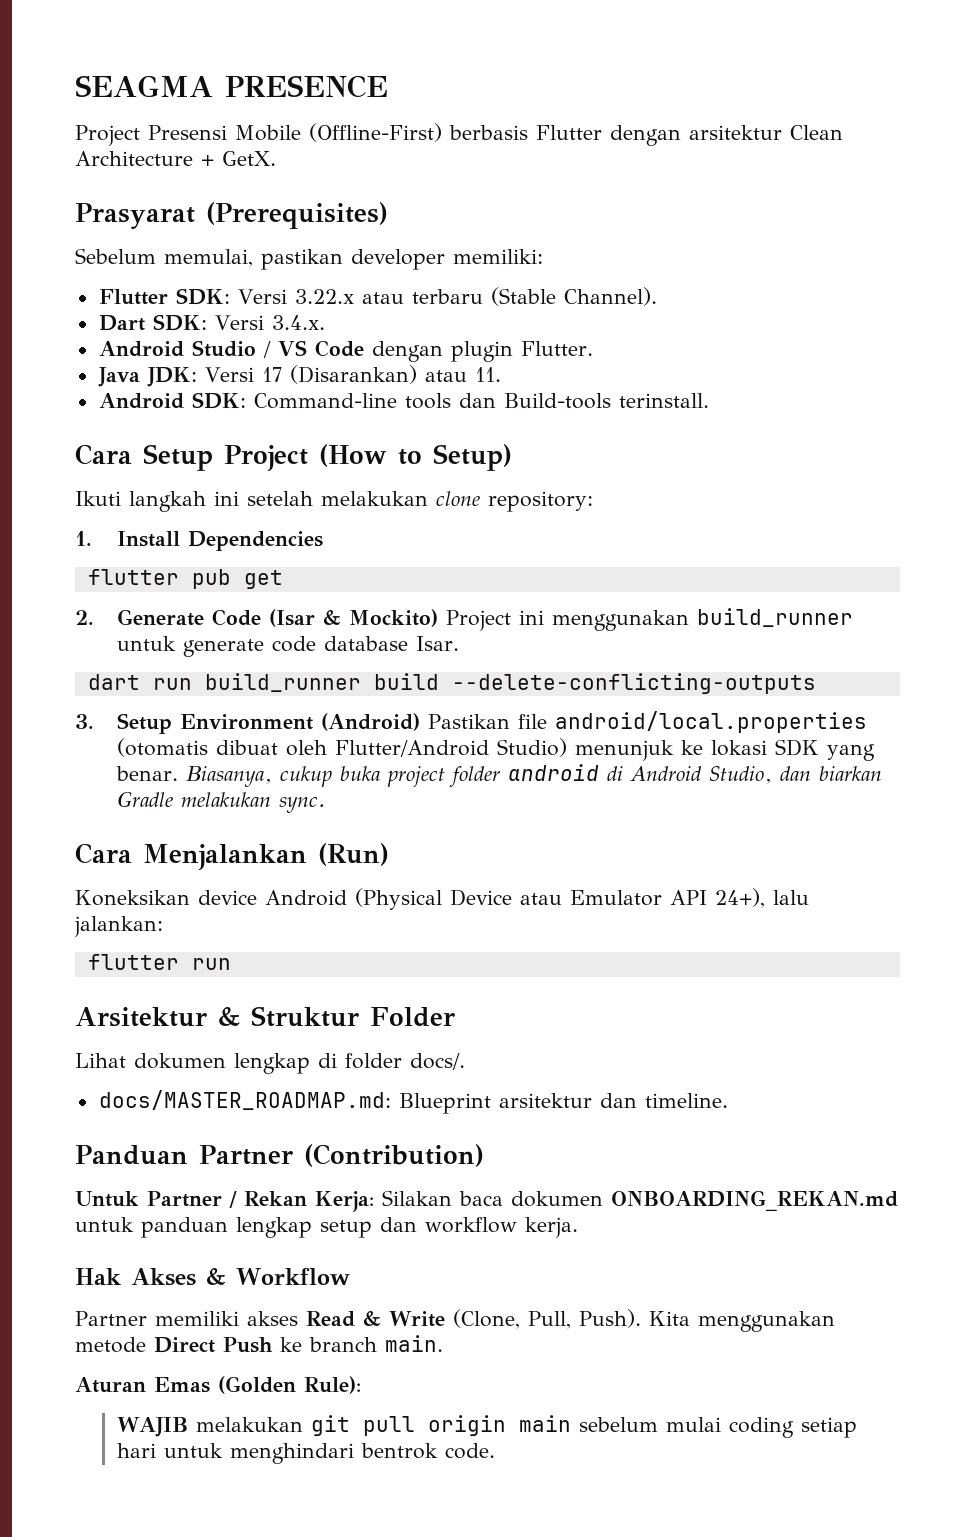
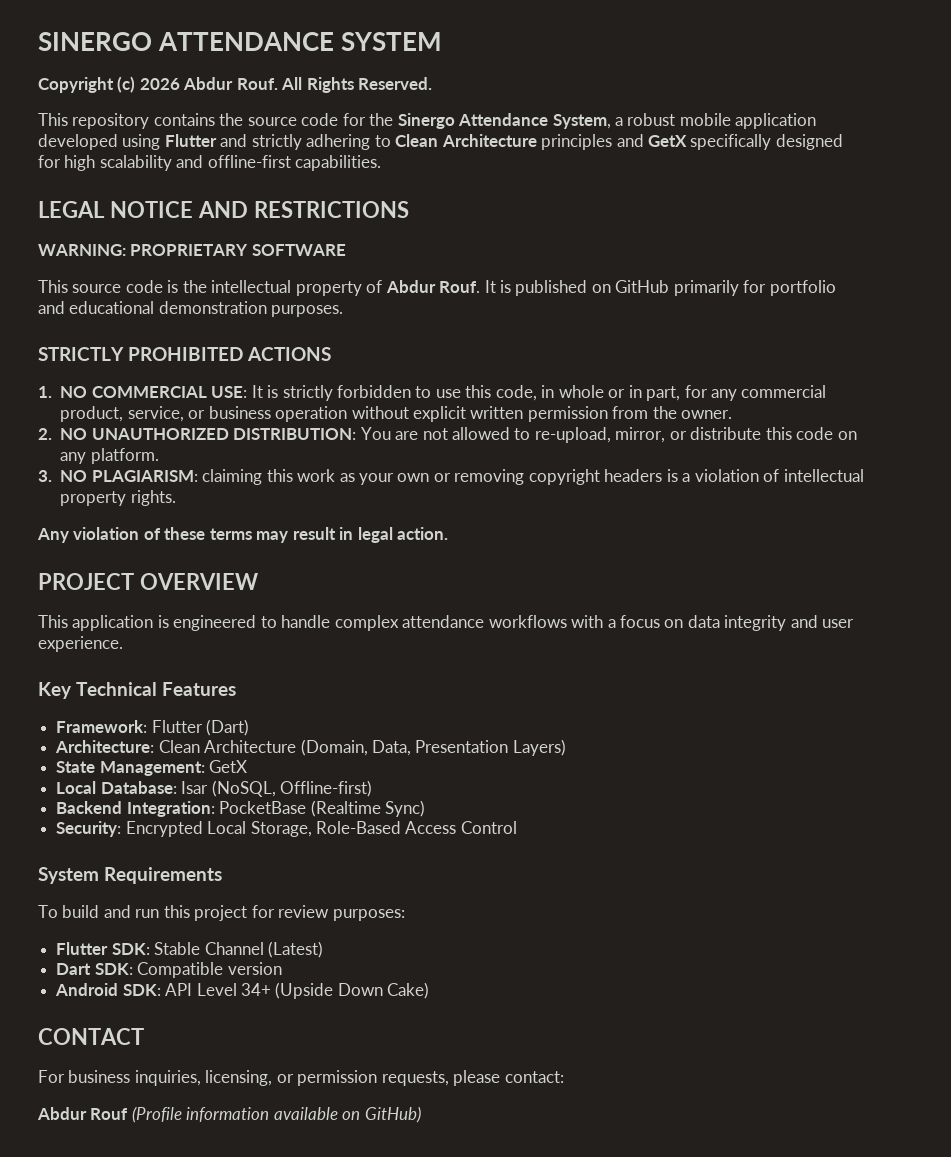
[75,75,388,98] [75,123,843,146] [75,151,276,166] [75,202,388,229] [75,248,543,270] [98,287,657,306] [98,314,325,331] [98,340,593,362] [97,365,501,387] [98,392,709,409] [75,444,512,471] [75,491,593,512] [75,531,324,551] [87,569,283,589] [75,608,854,631] [117,636,460,657] [87,673,816,694] [75,711,868,734] [117,738,876,761] [116,764,883,787] [117,791,326,813] [75,843,389,870] [75,888,809,910] [74,916,163,937] [87,954,231,970] [75,1006,455,1027] [75,1053,465,1074] [98,1090,728,1114] [75,1144,484,1167] [75,1190,898,1212] [75,1217,578,1238] [75,1268,350,1286] [75,1309,835,1332] [75,1335,443,1353] [75,1376,361,1394] [117,1415,858,1438] [117,1443,496,1464] SEAGMA PRESENCE // Project Presensi Mobile (Offline-First) berbasis Flutter dengan arsitektur Clean Architecture + GetX. // Prasyarat (Prerequisites) // Sebelum memulai, pastikan developer memiliki: // Flutter SDK: Versi 3.22.x atau terbaru (Stable Channel). // Dart SDK: Versi 3.4.x. // Android Studio / VS Code dengan plugin Flutter. // Java JDK: Versi 17 (Disarankan) atau 11. // Android SDK: Command-line tools dan Build-tools terinstall. // Cara Setup Project (How to Setup) // Ikuti langkah ini setelah melakukan clone repository: // 1. Install Dependencies // flutter pub get // 2. Generate Code (Isar & Mockito) Project ini menggunakan build_runner untuk generate code database Isar. // dart run build_runner build --delete-conflicting-outputs // 3. Setup Environment (Android) Pastikan file android/local.properties (otomatis dibuat oleh Flutter/Android Studio) menunjuk ke lokasi SDK yang benar. Biasanya, cukup buka project folder android di Android Studio, dan biarkan Gradle melakukan sync. // Cara Menjalankan (Run) // Koneksikan device Android (Physical Device atau Emulator API 24+), lalu jalankan: // flutter run // Arsitektur & Struktur Folder // Lihat dokumen lengkap di folder docs/. // docs/MASTER_ROADMAP.md: Blueprint arsitektur dan timeline. // Panduan Partner (Contribution) // Untuk Partner / Rekan Kerja: Silakan baca dokumen ONBOARDING_REKAN.md untuk panduan lengkap setup dan workflow kerja. // Hak Akses & Workflow // Partner memiliki akses Read & Write (Clone, Pull, Push). Kita menggunakan metode Direct Push ke branch main. // Aturan Emas (Golden Rule): // WAJIB melakukan git pull origin main sebelum mulai coding setiap hari untuk menghindari bentrok code. -> [38,32,443,51] [38,76,433,93] [38,113,817,129] [38,134,843,150] [38,155,382,171] [38,201,409,218] [38,244,346,256] [38,280,836,296] [38,301,344,317] [38,347,332,361] [38,385,827,401] [60,406,733,422] [38,427,857,443] [60,448,159,464] [38,469,864,485] [60,490,176,506] [37,527,449,543] [38,573,258,590] [38,615,855,631] [38,636,123,652] [38,682,237,699] [56,719,250,736] [55,739,566,756] [56,760,248,776] [56,780,372,797] [56,800,425,817] [56,821,517,837] [38,867,223,884] [38,905,405,921] [56,941,323,958] [56,962,282,978] [55,982,430,999] [38,1028,144,1045] [38,1070,564,1086] [37,1106,421,1123] SINERGO ATTENDANCE SYSTEM // Copyright (c) 2026 Abdur Rouf. All Rights Reserved. // This repository contains the source code for the Sinergo Attendance System, a robust mobile application developed using Flutter and strictly adhering to Clean Architecture principles and GetX specifically designed for high scalability and offline-first capabilities. // LEGAL NOTICE AND RESTRICTIONS // WARNING: PROPRIETARY SOFTWARE // This source code is the intellectual property of Abdur Rouf. It is published on GitHub primarily for portfolio and educational demonstration purposes. // STRICTLY PROHIBITED ACTIONS // 1. NO COMMERCIAL USE: It is strictly forbidden to use this code, in whole or in part, for any commercial product, service, or business operation without explicit written permission from the owner. // 2. NO UNAUTHORIZED DISTRIBUTION: You are not allowed to re-upload, mirror, or distribute this code on any platform. // 3. NO PLAGIARISM: claiming this work as your own or removing copyright headers is a violation of intellectual property rights. // Any violation of these terms may result in legal action. // PROJECT OVERVIEW // This application is engineered to handle complex attendance workflows with a focus on data integrity and user experience. // Key Technical Features // Framework: Flutter (Dart) // Architecture: Clean Architecture (Domain, Data, Presentation Layers) // State Management: GetX // Local Database: Isar (NoSQL, Offline-first) // Backend Integration: PocketBase (Realtime Sync) // Security: Encrypted Local Storage, Role-Based Access Control // System Requirements // To build and run this project for review purposes: // Flutter SDK: Stable Channel (Latest) // Dart SDK: Compatible version // Android SDK: API Level 34+ (Upside Down Cake) // CONTACT // For business inquiries, licensing, or permission requests, please contact: // Abdur Rouf (Profile information available on GitHub)

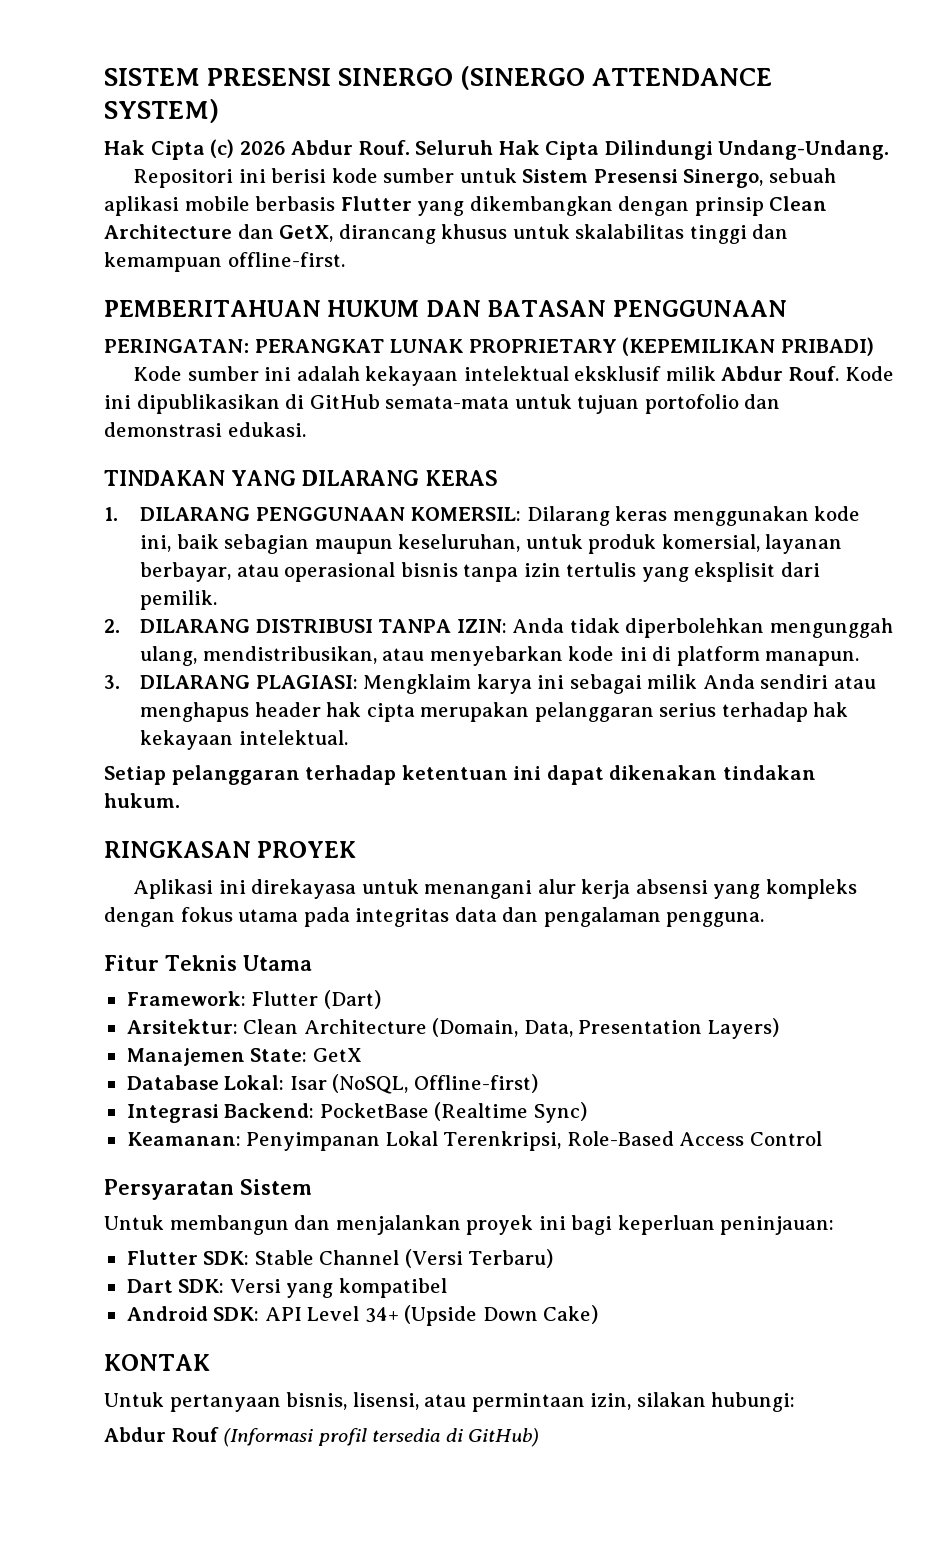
[38,32,443,51] [38,76,433,93] [38,113,817,129] [38,134,843,150] [38,155,382,171] [38,201,409,218] [38,244,346,256] [38,280,836,296] [38,301,344,317] [38,347,332,361] [38,385,827,401] [60,406,733,422] [38,427,857,443] [60,448,159,464] [38,469,864,485] [60,490,176,506] [37,527,449,543] [38,573,258,590] [38,615,855,631] [38,636,123,652] [38,682,237,699] SINERGO ATTENDANCE SYSTEM // Copyright (c) 2026 Abdur Rouf. All Rights Reserved. // This repository contains the source code for the Sinergo Attendance System, a robust mobile application developed using Flutter and strictly adhering to Clean Architecture principles and GetX specifically designed for high scalability and offline-first capabilities. // LEGAL NOTICE AND RESTRICTIONS // WARNING: PROPRIETARY SOFTWARE // This source code is the intellectual property of Abdur Rouf. It is published on GitHub primarily for portfolio and educational demonstration purposes. // STRICTLY PROHIBITED ACTIONS // 1. NO COMMERCIAL USE: It is strictly forbidden to use this code, in whole or in part, for any commercial product, service, or business operation without explicit written permission from the owner. // 2. NO UNAUTHORIZED DISTRIBUTION: You are not allowed to re-upload, mirror, or distribute this code on any platform. // 3. NO PLAGIARISM: claiming this work as your own or removing copyright headers is a violation of intellectual property rights. // Any violation of these terms may result in legal action. // PROJECT OVERVIEW // This application is engineered to handle complex attendance workflows with a focus on data integrity and user experience. // Key Technical Features -> [104,66,773,90] [104,99,219,123] [104,139,890,160] [133,168,836,188] [104,196,828,216] [104,224,789,244] [104,252,345,272] [104,300,787,317] [104,337,874,356] [133,366,894,386] [104,394,781,414] [104,422,306,437] [104,470,498,486] [104,506,861,526] [140,534,843,554] [140,562,820,582] [140,590,218,610] [104,618,893,638] [140,646,860,666] [104,674,876,694] [140,702,849,722] [140,730,348,750] [104,765,816,785] [104,793,180,808] [104,841,357,858] [133,879,857,899] [104,907,765,927] [104,955,312,971] SISTEM PRESENSI SINERGO (SINERGO ATTENDANCE SYSTEM) // Hak Cipta (c) 2026 Abdur Rouf. Seluruh Hak Cipta Dilindungi Undang-Undang. // Repositori ini berisi kode sumber untuk Sistem Presensi Sinergo, sebuah aplikasi mobile berbasis Flutter yang dikembangkan dengan prinsip Clean Architecture dan GetX, dirancang khusus untuk skalabilitas tinggi dan kemampuan offline-first. // PEMBERITAHUAN HUKUM DAN BATASAN PENGGUNAAN // PERINGATAN: PERANGKAT LUNAK PROPRIETARY (KEPEMILIKAN PRIBADI) // Kode sumber ini adalah kekayaan intelektual eksklusif milik Abdur Rouf. Kode ini dipublikasikan di GitHub semata-mata untuk tujuan portofolio dan demonstrasi edukasi. // TINDAKAN YANG DILARANG KERAS // 1. DILARANG PENGGUNAAN KOMERSIL: Dilarang keras menggunakan kode ini, baik sebagian maupun keseluruhan, untuk produk komersial, layanan berbayar, atau operasional bisnis tanpa izin tertulis yang eksplisit dari pemilik. // 2. DILARANG DISTRIBUSI TANPA IZIN: Anda tidak diperbolehkan mengunggah ulang, mendistribusikan, atau menyebarkan kode ini di platform manapun. // 3. DILARANG PLAGIASI: Mengklaim karya ini sebagai milik Anda sendiri atau menghapus header hak cipta merupakan pelanggaran serius terhadap hak kekayaan intelektual. // Setiap pelanggaran terhadap ketentuan ini dapat dikenakan tindakan hukum. // RINGKASAN PROYEK // Aplikasi ini direkayasa untuk menangani alur kerja absensi yang kompleks dengan fokus utama pada integritas data dan pengalaman pengguna. // Fitur Teknis Utama
[55,740,155,753] Architecture: -> [126,1019,238,1034] Arsitektur:
[56,761,205,776] State Management: -> [126,1048,308,1066] Manajemen State:
[56,781,177,794] Local Database: -> [126,1075,285,1090] Database Lokal:
[56,801,215,817] Backend Integration: -> [126,1103,315,1123] Integrasi Backend:
[56,821,312,837] Security: Encrypted Local Storage, -> [126,1131,562,1151] Keamanan: Penyimpanan Lokal Terenkripsi,
[38,867,223,884] [38,905,405,921] System Requirements // To build and run this project for review purposes: -> [104,1179,312,1200] [104,1215,835,1235] Persyaratan Sistem // Untuk membangun dan menjalankan proyek ini bagi keperluan peninjauan:
[267,941,323,958] (Latest) -> [404,1249,554,1268] (Versi Terbaru)
[137,962,282,978] Compatible version -> [229,1278,447,1298] Versi yang kompatibel
[38,1028,144,1045] [38,1070,564,1086] [37,1106,361,1123] CONTACT // For business inquiries, licensing, or permission requests, please contact: // Abdur Rouf (Profile information available on -> [104,1354,210,1371] [104,1392,796,1412] [104,1427,463,1447] KONTAK // Untuk pertanyaan bisnis, lisensi, atau permintaan izin, silakan hubungi: // Abdur Rouf (Informasi profil tersedia di

